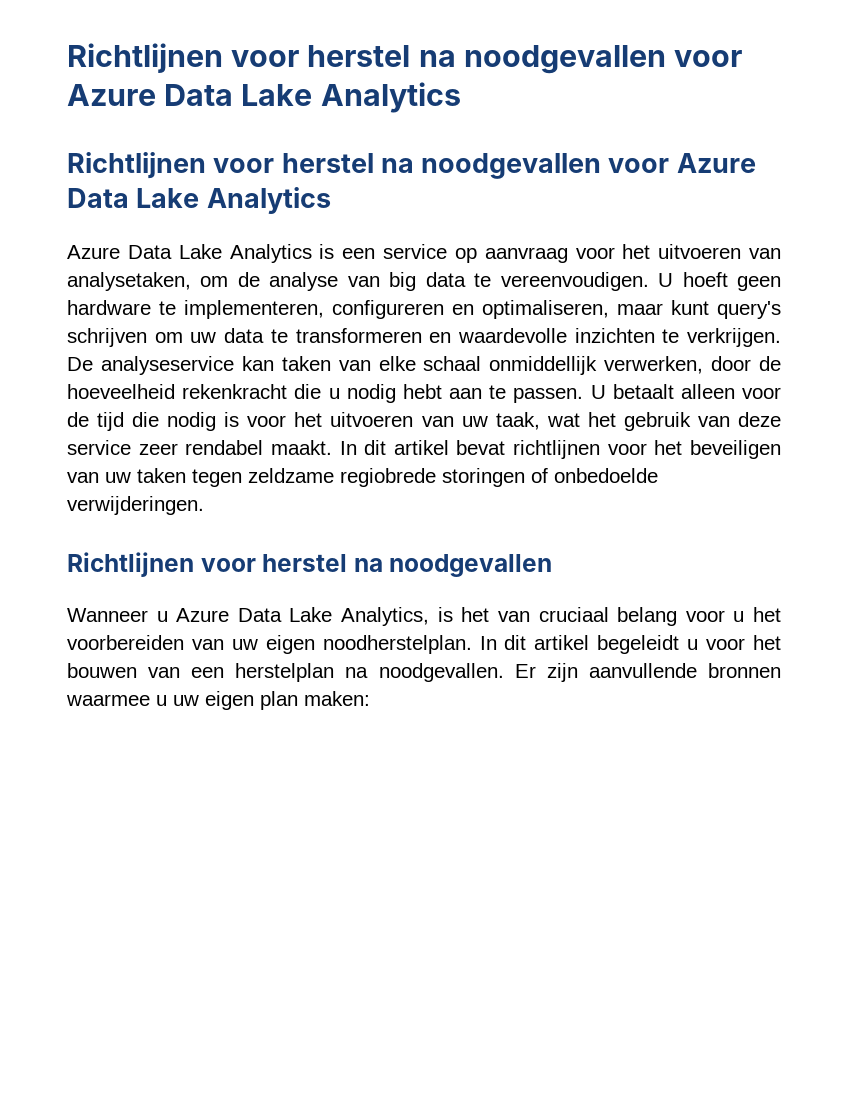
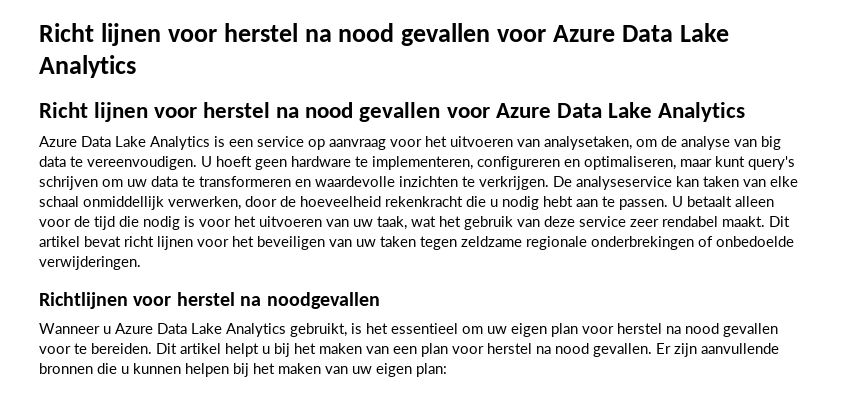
[67,43,743,74] [67,82,461,113] [67,152,602,179] Richtlijnen voor herstel na noodgevallen voor Azure Data Lake Analytics // Richtlijnen voor herstel na noodgevallen -> [39,23,729,46] [39,55,136,78] [39,102,441,122] Richt lijnen voor herstel na nood gevallen voor Azure Data Lake Analytics // Richt lijnen voor herstel na nood gevallen
[339,440,601,459] In dit artikel bevat richtlijnen -> [769,216,790,227] [39,236,193,250] Dit artikel bevat richt lijnen
[340,468,525,487] regiobrede storingen -> [526,236,694,250] regionale onderbrekingen
[341,607,782,626] [67,635,781,654] [67,663,781,682] [66,691,370,710] Analytics, is het van cruciaal belang voor u het voorbereiden van uw eigen noodherstelplan. In dit artikel begeleidt u voor het bouwen van een herstelplan na noodgevallen. Er zijn aanvullende bronnen waarmee u uw eigen plan maken: -> [226,323,778,337] [39,343,779,357] [39,363,447,377] Analytics gebruikt, is het essentieel om uw eigen plan voor herstel na nood gevallen voor te bereiden. Dit artikel helpt u bij het maken van een plan voor herstel na nood gevallen. Er zijn aanvullende bronnen die u kunnen helpen bij het maken van uw eigen plan:

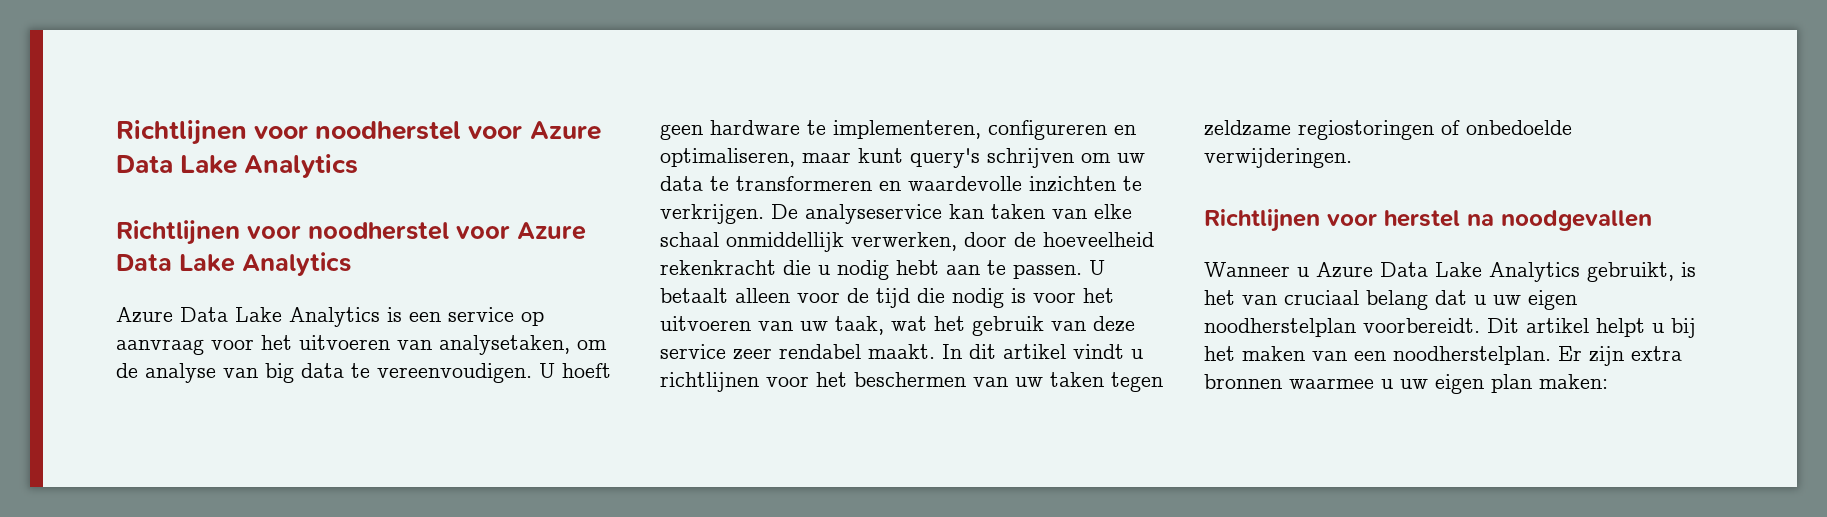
[39,23,729,46] [39,55,136,78] [39,102,441,122] Richt lijnen voor herstel na nood gevallen voor Azure Data Lake Analytics // Richt lijnen voor herstel na nood gevallen -> [116,120,601,145] [116,154,359,178] [116,220,449,245] Richtlijnen voor noodherstel voor Azure Data Lake Analytics // Richtlijnen voor noodherstel
[769,216,790,227] [39,236,325,250] Dit artikel bevat richt lijnen voor het beveiligen -> [942,344,1143,359] [660,372,966,392] In dit artikel vindt u richtlijnen voor het beschermen
[526,236,694,250] regionale onderbrekingen -> [1298,120,1434,140] regiostoringen
[391,323,778,337] [39,343,152,354] essentieel om uw eigen plan voor herstel na nood gevallen voor te bereiden. -> [1242,290,1577,310] [1204,318,1480,337] van cruciaal belang dat u uw eigen noodherstelplan voorbereidt.
[421,343,779,357] [39,363,447,377] plan voor herstel na nood gevallen. Er zijn aanvullende bronnen die u kunnen helpen bij het maken van uw eigen plan: -> [1393,346,1682,366] [1204,374,1608,394] noodherstelplan. Er zijn extra bronnen waarmee u uw eigen plan maken:

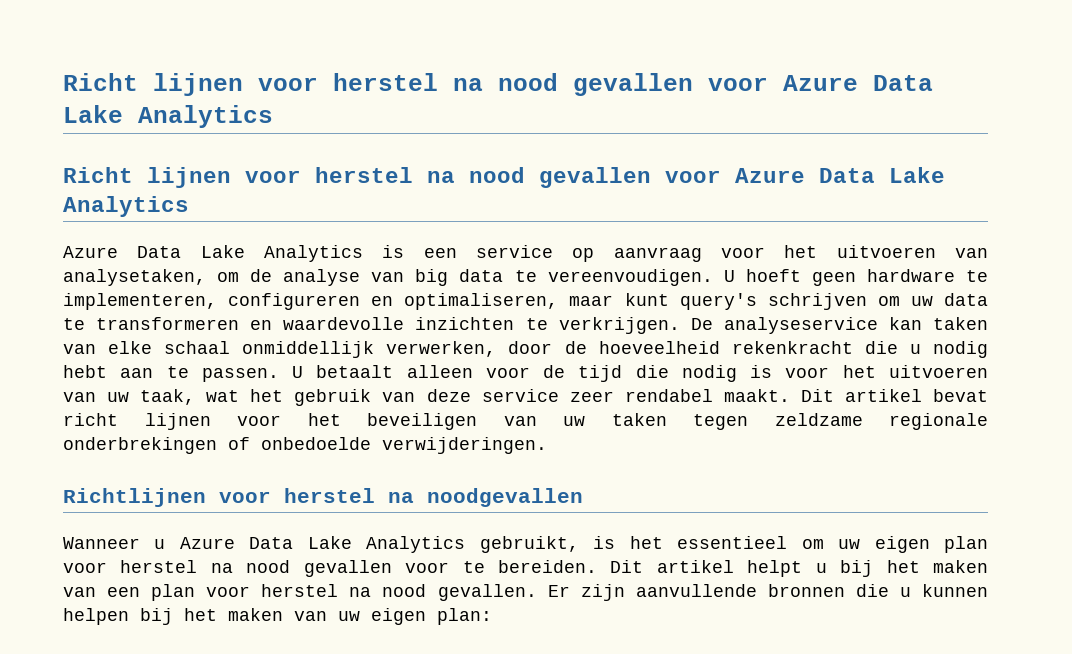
[116,120,601,145] [116,154,359,178] [116,220,449,245] Richtlijnen voor noodherstel voor Azure Data Lake Analytics // Richtlijnen voor noodherstel -> [63,73,933,96] [63,105,273,128] [63,167,651,188] Richt lijnen voor herstel na nood gevallen voor Azure Data Lake Analytics // Richt lijnen voor herstel na nood gevallen
[942,344,1143,359] [660,372,966,392] In dit artikel vindt u richtlijnen voor het beschermen -> [800,389,988,402] [63,413,477,430] Dit artikel bevat richt lijnen voor het beveiligen
[1298,120,1434,140] regiostoringen -> [889,413,988,430] [63,437,217,454] regionale onderbrekingen
[1242,290,1577,310] [1204,318,1480,337] van cruciaal belang dat u uw eigen noodherstelplan voorbereidt. -> [677,536,988,553] [63,560,597,577] essentieel om uw eigen plan voor herstel na nood gevallen voor te bereiden.
[1393,346,1682,366] [1204,374,1608,394] noodherstelplan. Er zijn extra bronnen waarmee u uw eigen plan maken: -> [151,584,988,601] [63,608,492,625] plan voor herstel na nood gevallen. Er zijn aanvullende bronnen die u kunnen helpen bij het maken van uw eigen plan:

